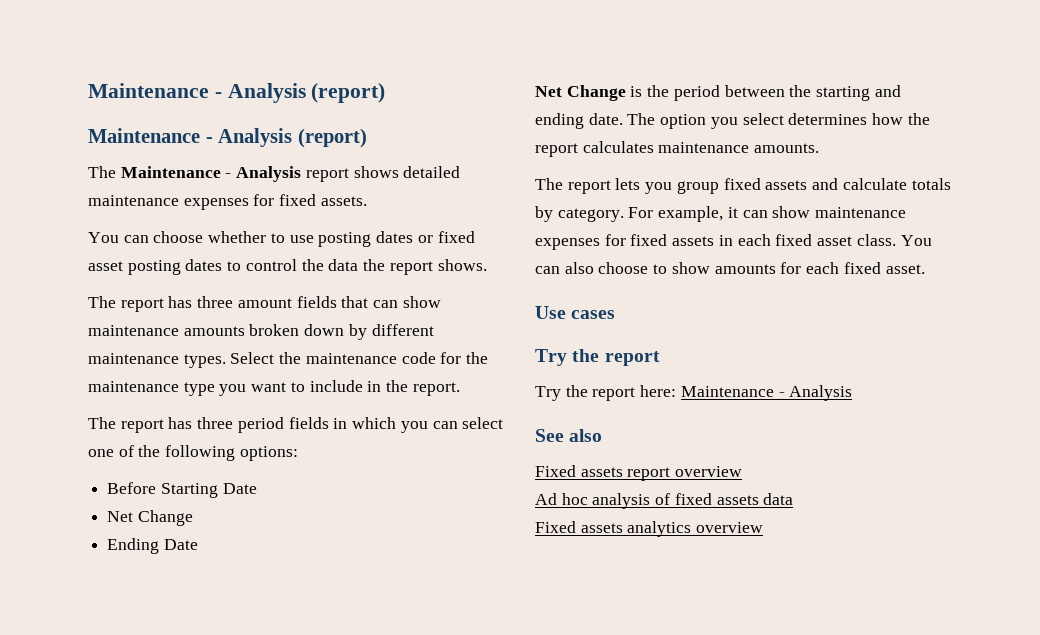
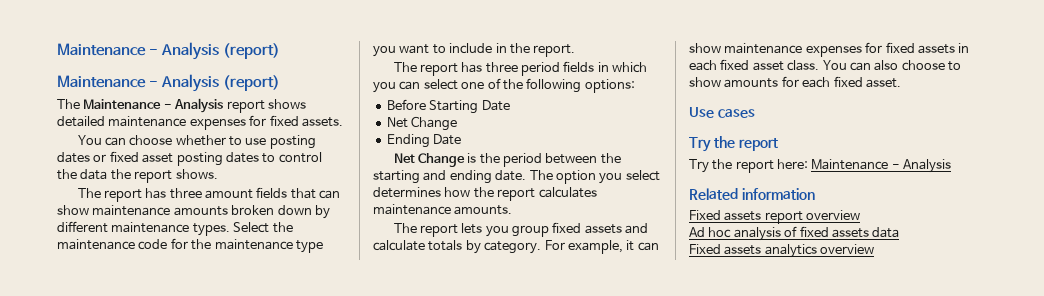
[535,429,603,442] See also -> [689,188,815,200] Related information

